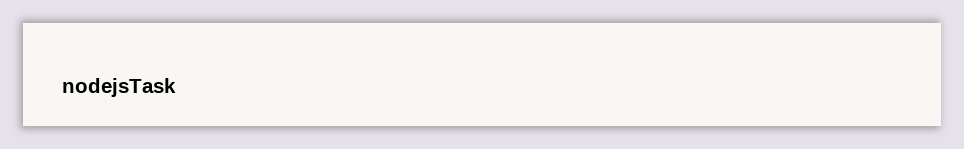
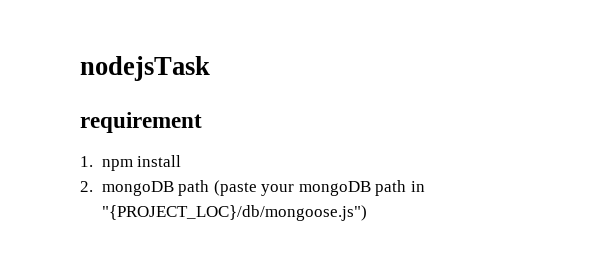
(176, 87) none -> [80,112,202,133] [80,155,182,171] [80,180,426,196] [101,205,367,221] // requirement // 1. npm install // 2. mongoDB path (paste your mongoDB path in "{PROJECT_LOC}/db/mongoose.js")

